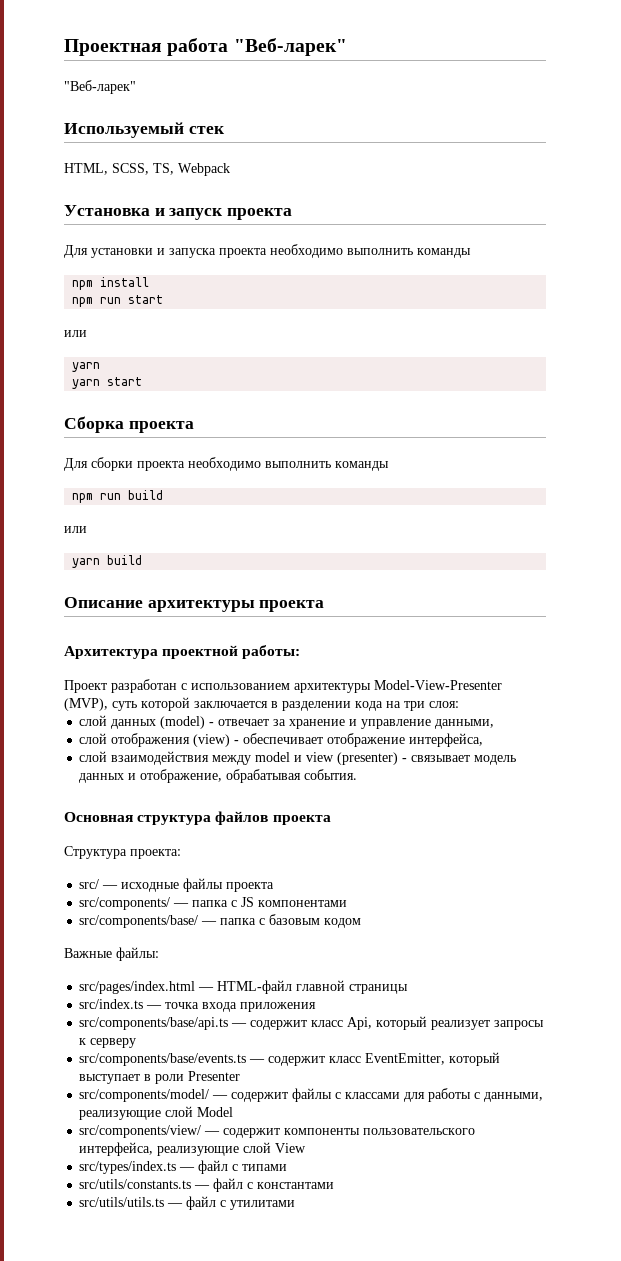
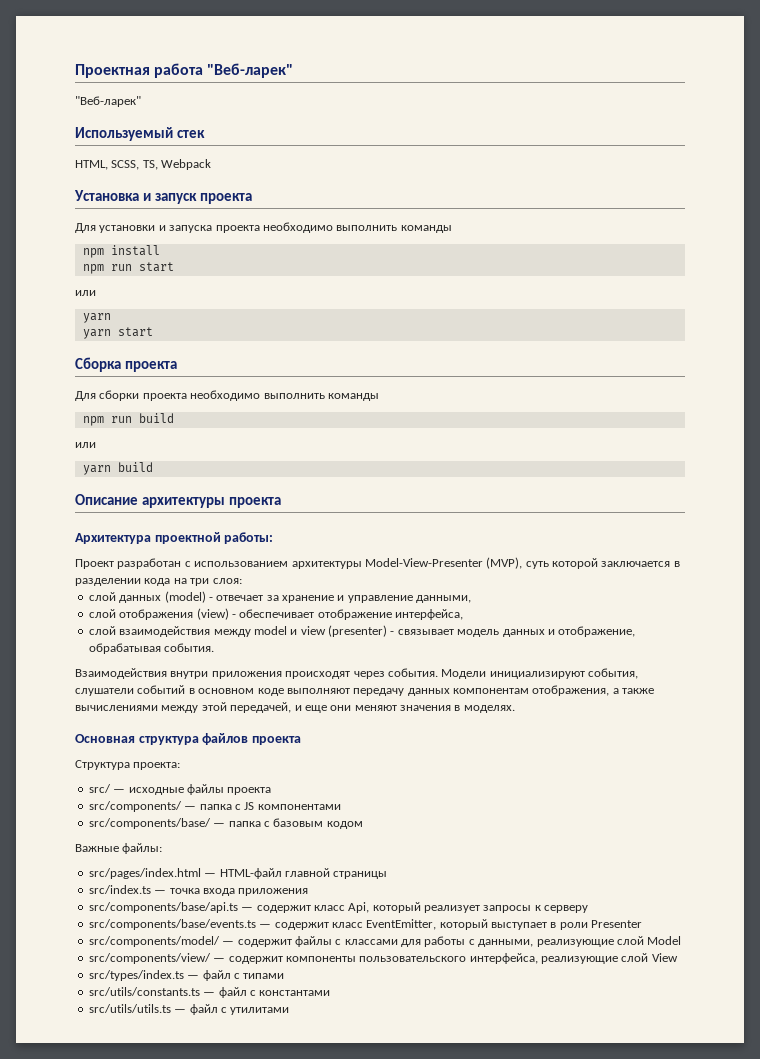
(358, 774) none -> [75,668,638,679] [75,685,655,696] [75,702,515,713] // Взаимодействия внутри приложения происходят через события. Модели инициализируют события, слушатели событий в основном коде выполняют передачу данных компонентам отображения, а также вычислениями между этой передачей, и еще они меняют значения в моделях.

